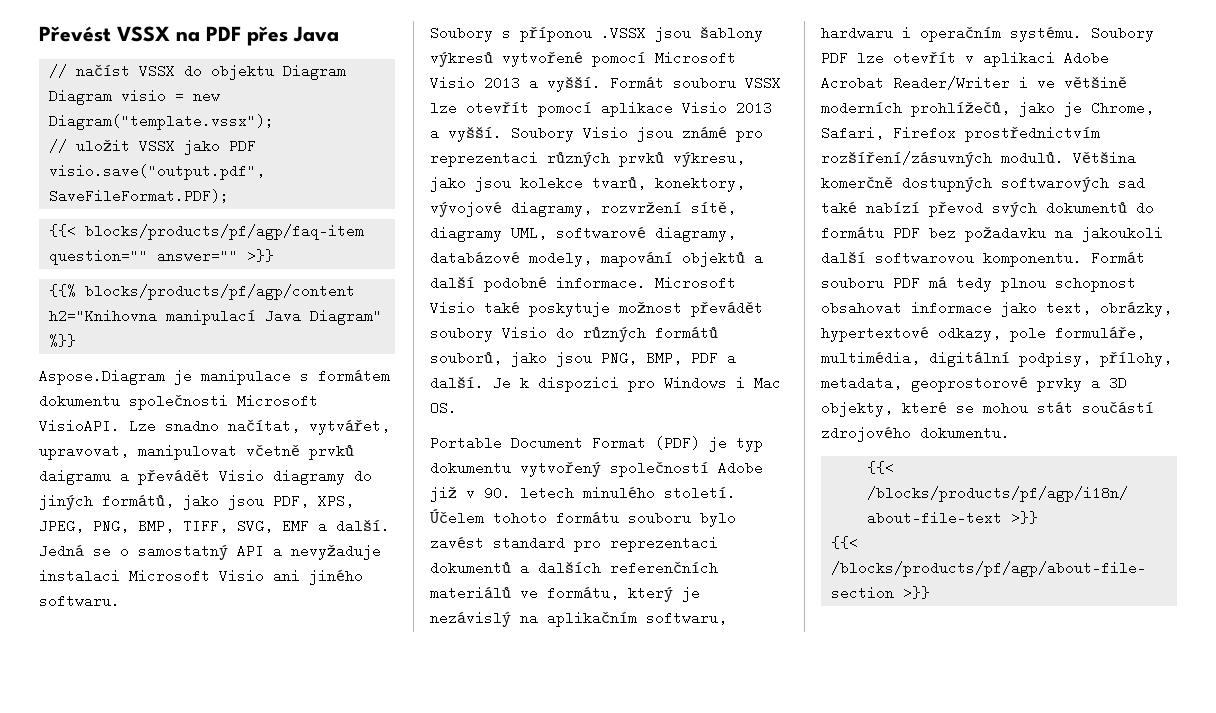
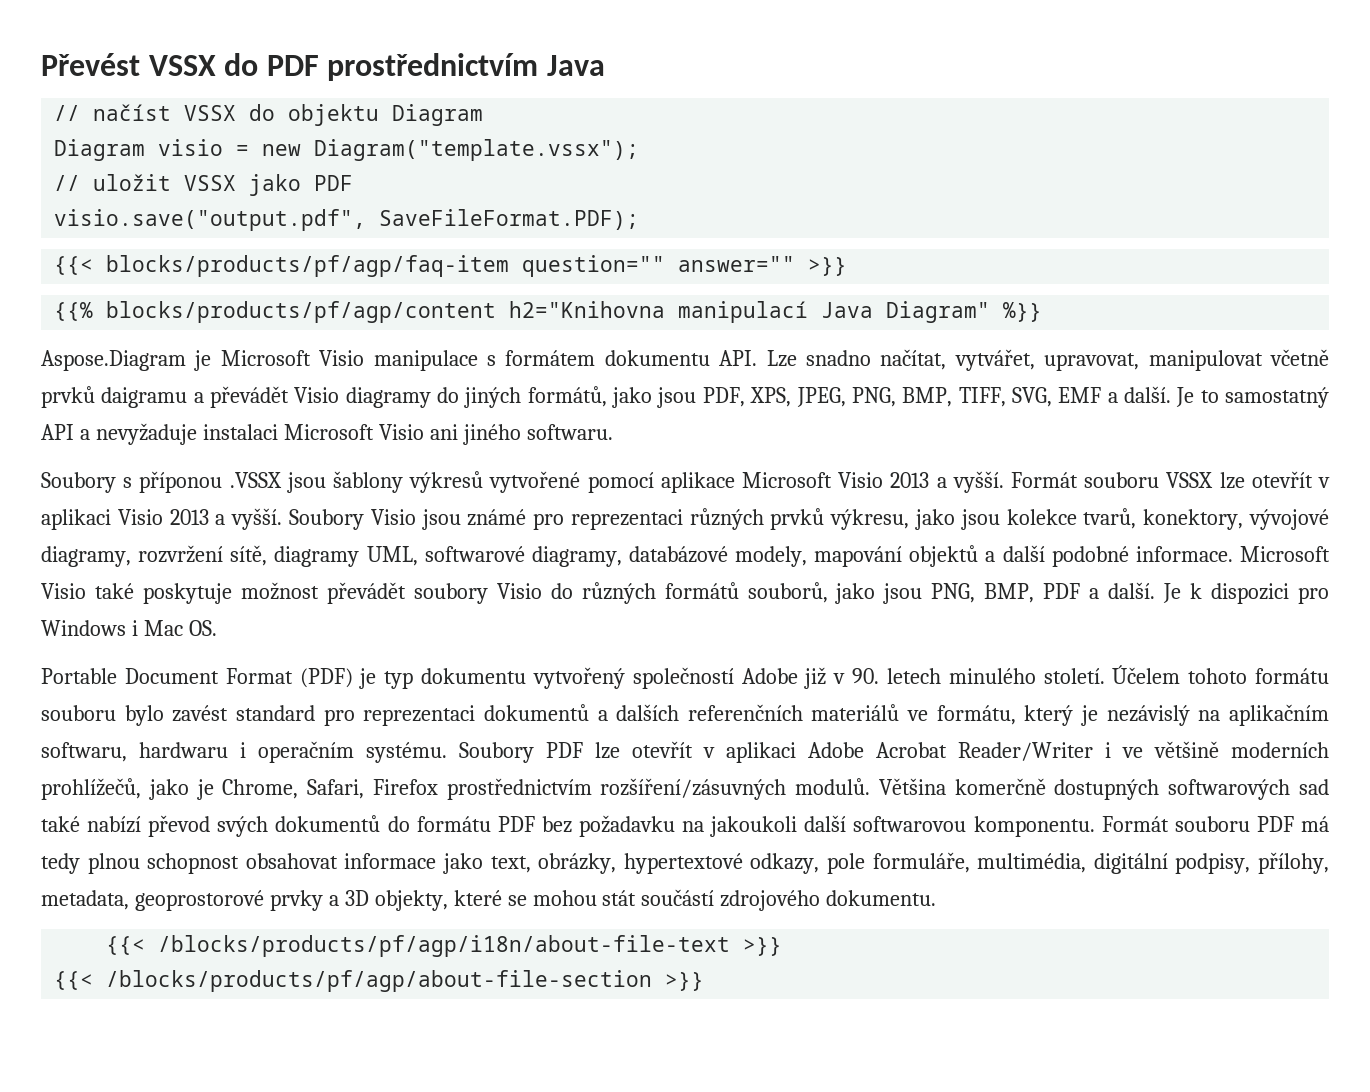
[176,26,288,46] na PDF přes -> [224,53,539,81] do PDF prostřednictvím
(192, 377) none -> [220,350,365,366] Microsoft Visio
[129,394,318,410] [39,419,120,433] společnosti Microsoft VisioAPI. -> [719,350,758,366] API.
[39,544,129,558] Jedná se o -> [1176,387,1219,407] Je to
(646, 59) none -> [660,472,735,493] aplikace
[538,101,673,117] pomocí aplikace -> [1318,477,1331,488] [41,509,111,530] v aplikaci

